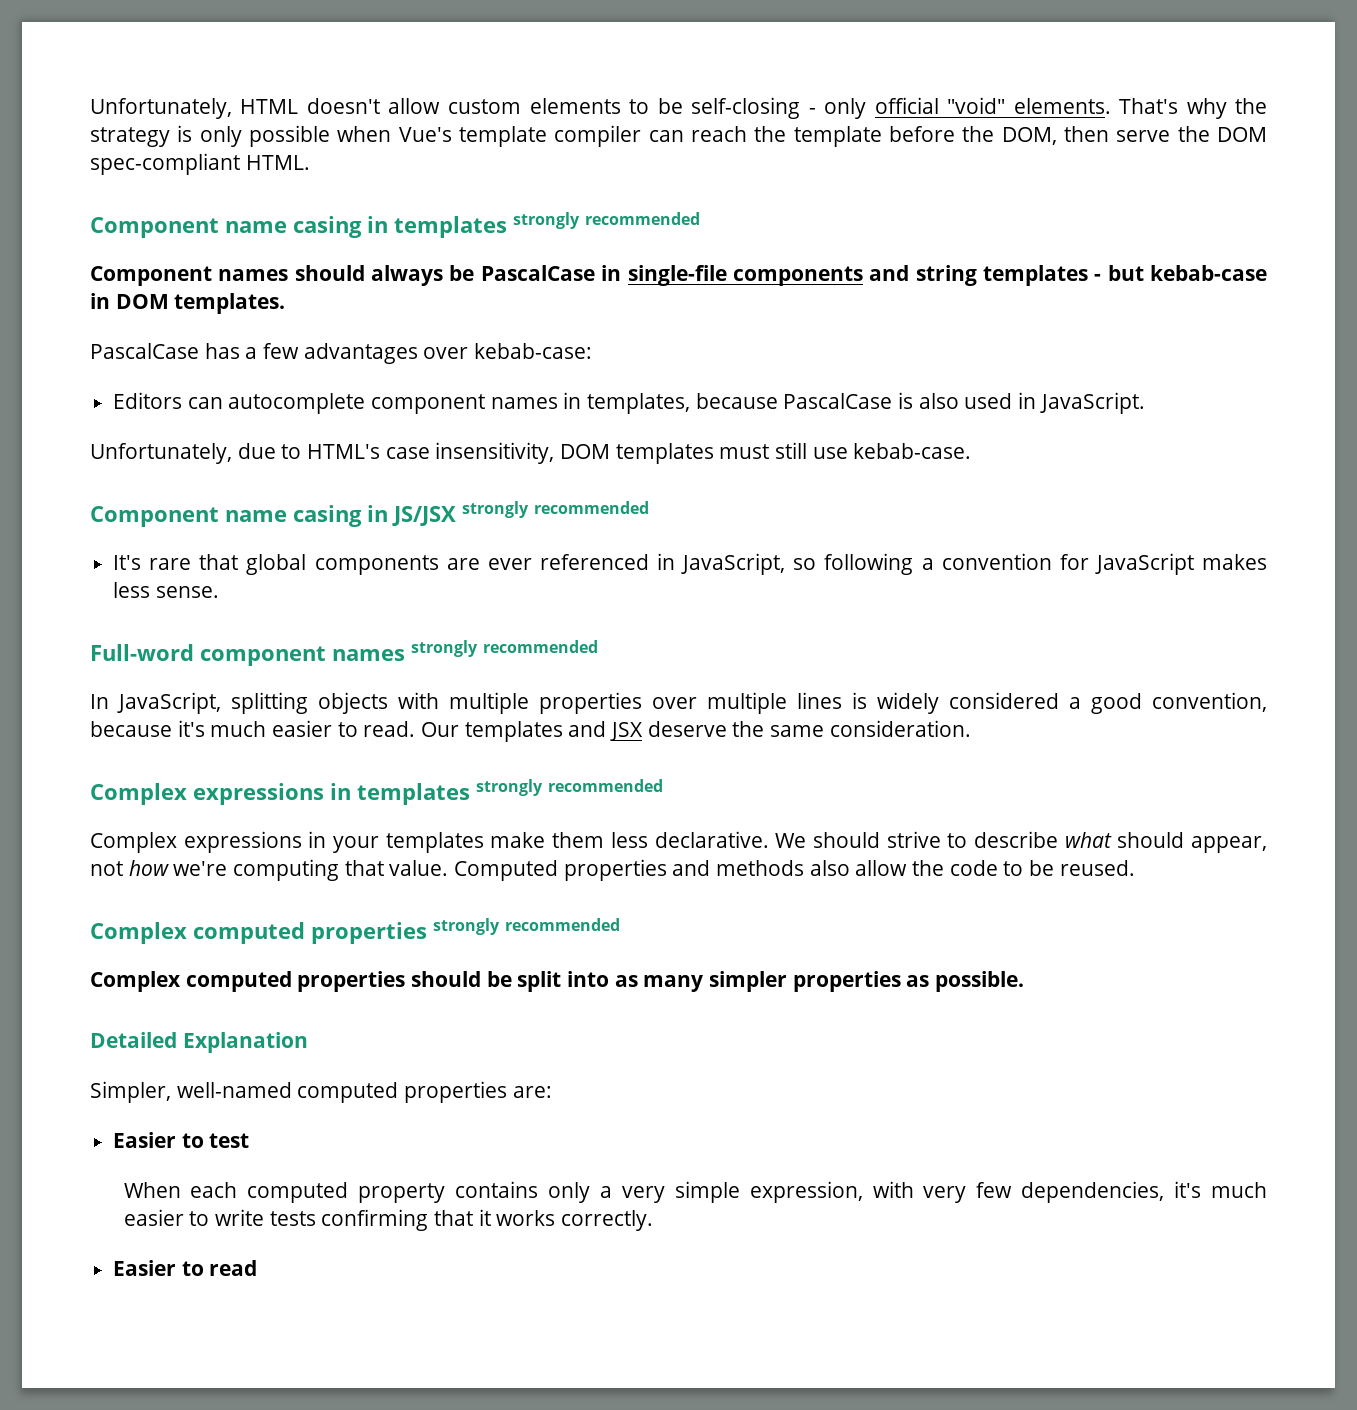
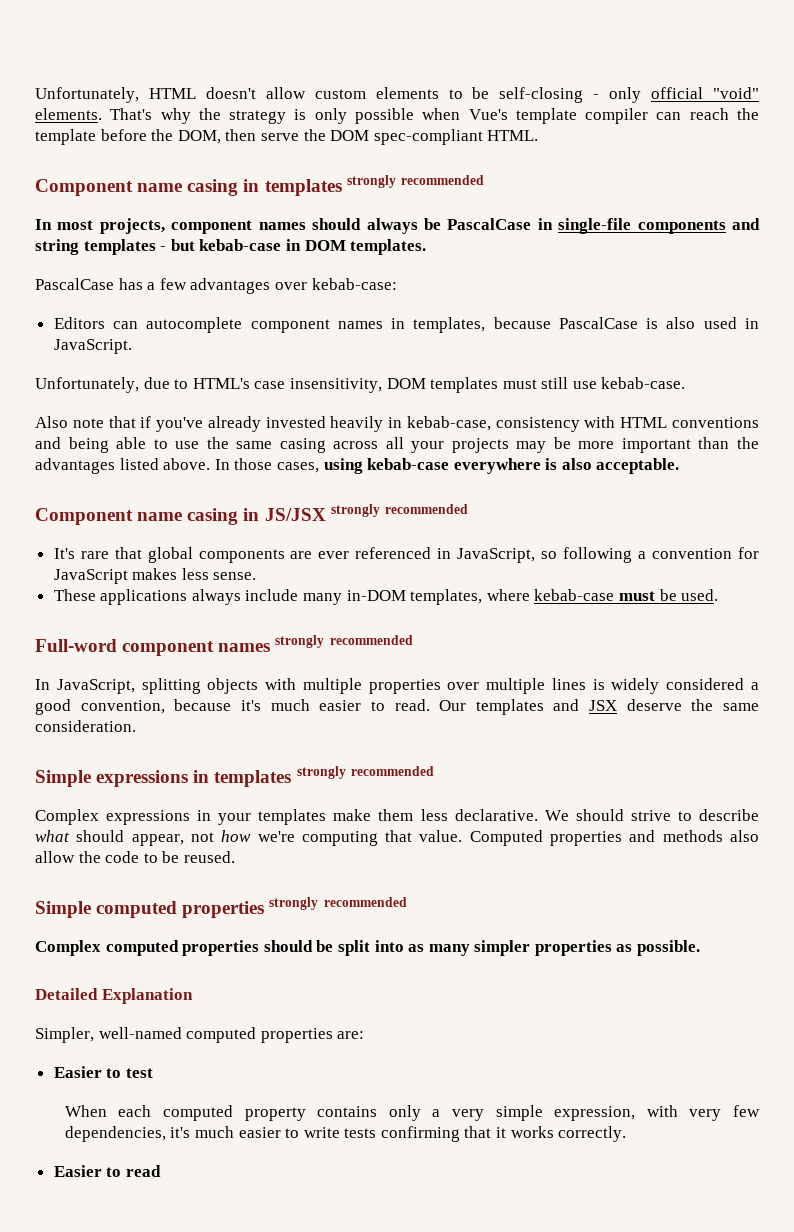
[90,266,212,286] Component -> [35,218,253,234] In most projects, component
(972, 451) none -> [35,416,759,432] [35,437,759,453] [35,458,680,474] // Also note that if you've already invested heavily in kebab-case, consistency with HTML conventions and being able to use the same casing across all your projects may be more important than the advantages listed above. In those cases, using kebab-case everywhere is also acceptable.
(219, 592) none -> [53,589,719,605] // These applications always include many in-DOM templates, where kebab-case must be used.
[90,783,187,805] Complex -> [35,770,91,787] Simple
[90,922,187,944] Complex -> [35,901,91,918] Simple

